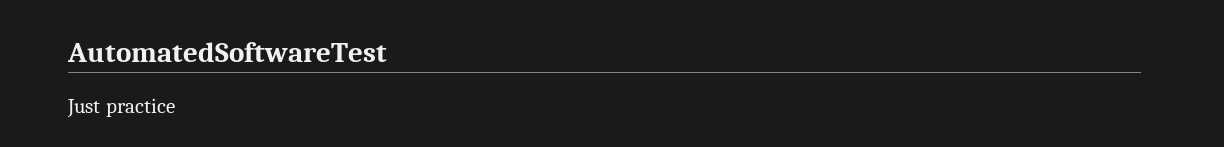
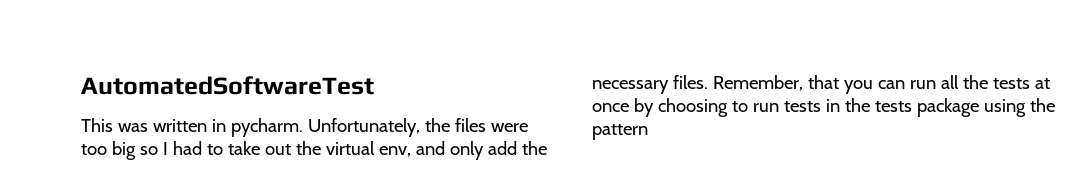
[67,98,175,118] Just practice -> [81,118,528,137] [81,141,547,160] [592,75,1050,94] [592,98,1055,117] [592,124,648,140] This was written in pycharm. Unfortunately, the files were too big so I had to take out the virtual env, and only add the necessary files. Remember, that you can run all the tests at once by choosing to run tests in the tests package using the pattern

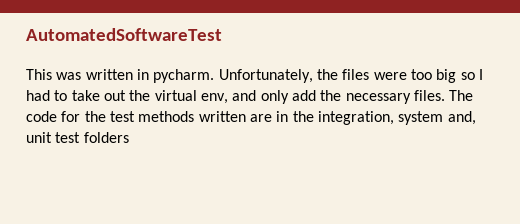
[712,75,1050,94] [592,98,1055,117] [592,124,648,140] Remember, that you can run all the tests at once by choosing to run tests in the tests package using the pattern -> [449,90,474,101] [26,111,476,125] [26,132,129,143] The code for the test methods written are in the integration, system and, unit test folders

